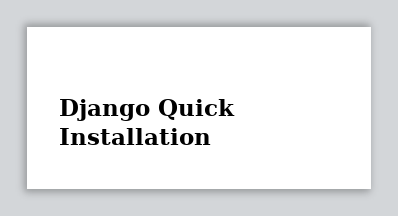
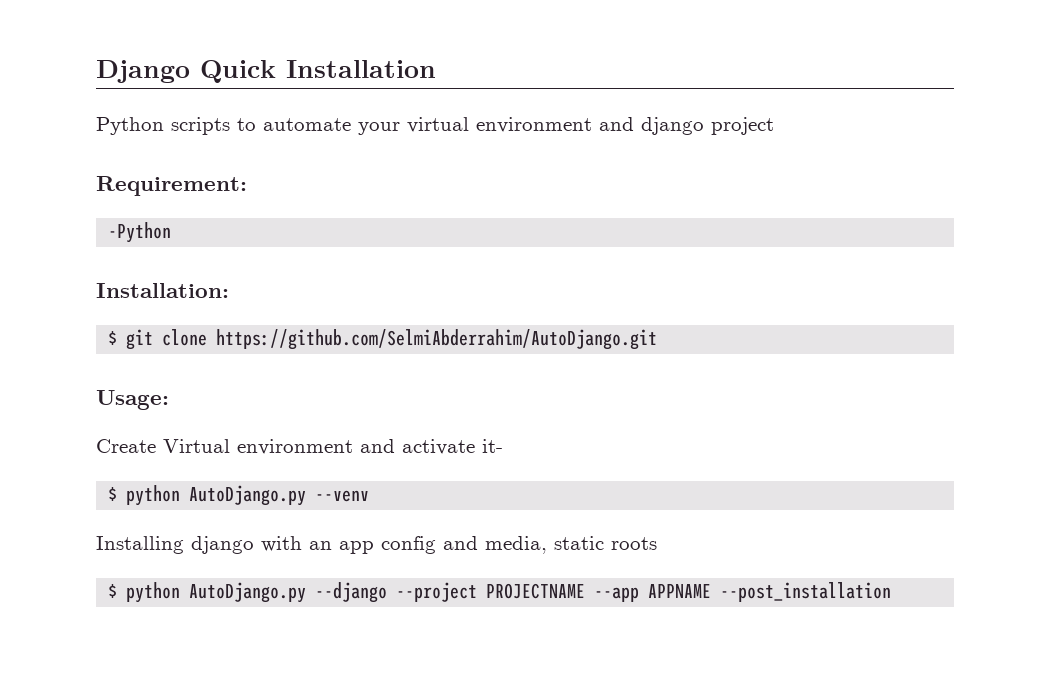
(211, 136) none -> [96,117,774,135] [96,176,247,196] [108,222,172,243] [96,283,229,298] [108,329,658,350] [96,390,169,410] [96,439,503,455] [108,485,370,506] [96,536,657,554] [108,582,892,603] // Python scripts to automate your virtual environment and django project // Requirement: // -Python // Installation: // $ git clone https://github.com/SelmiAbderrahim/AutoDjango.git // Usage: // Create Virtual environment and activate it- // $ python AutoDjango.py --venv // Installing django with an app config and media, static roots // $ python AutoDjango.py --django --project PROJECTNAME --app APPNAME --post_installation

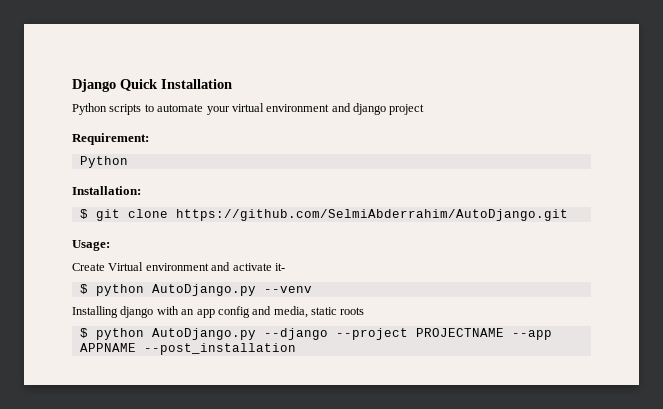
[108,222,172,243] -Python -> [79,156,128,168] Python

